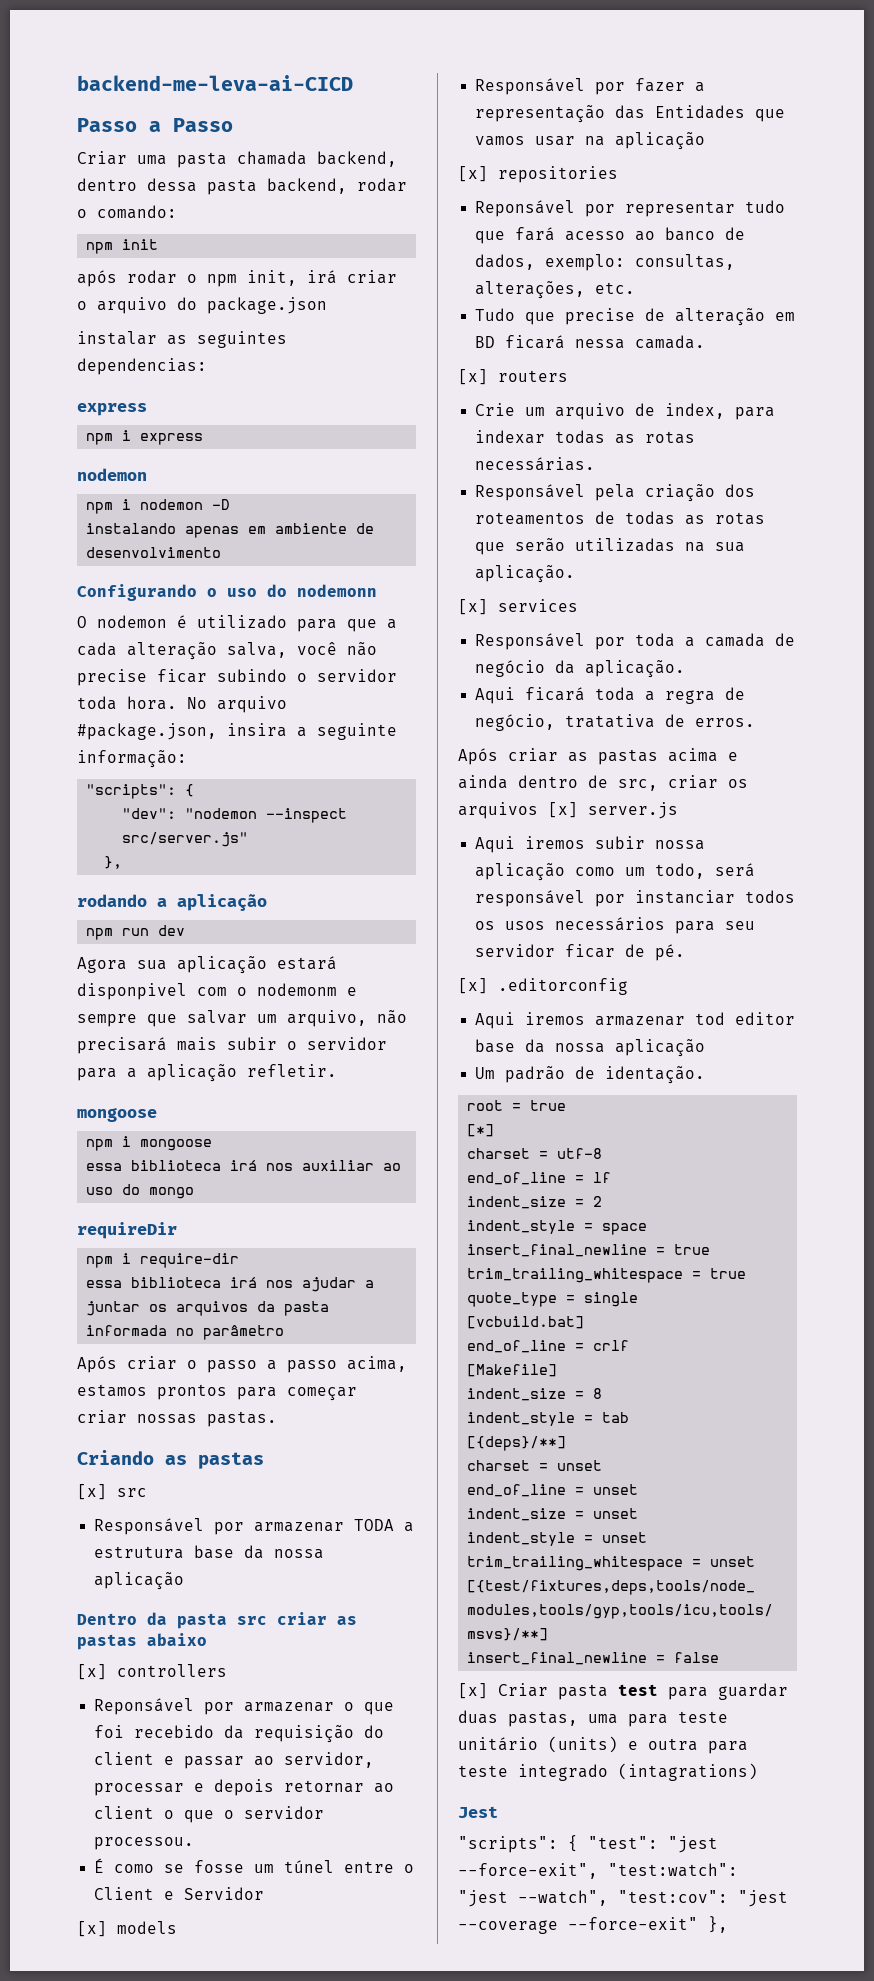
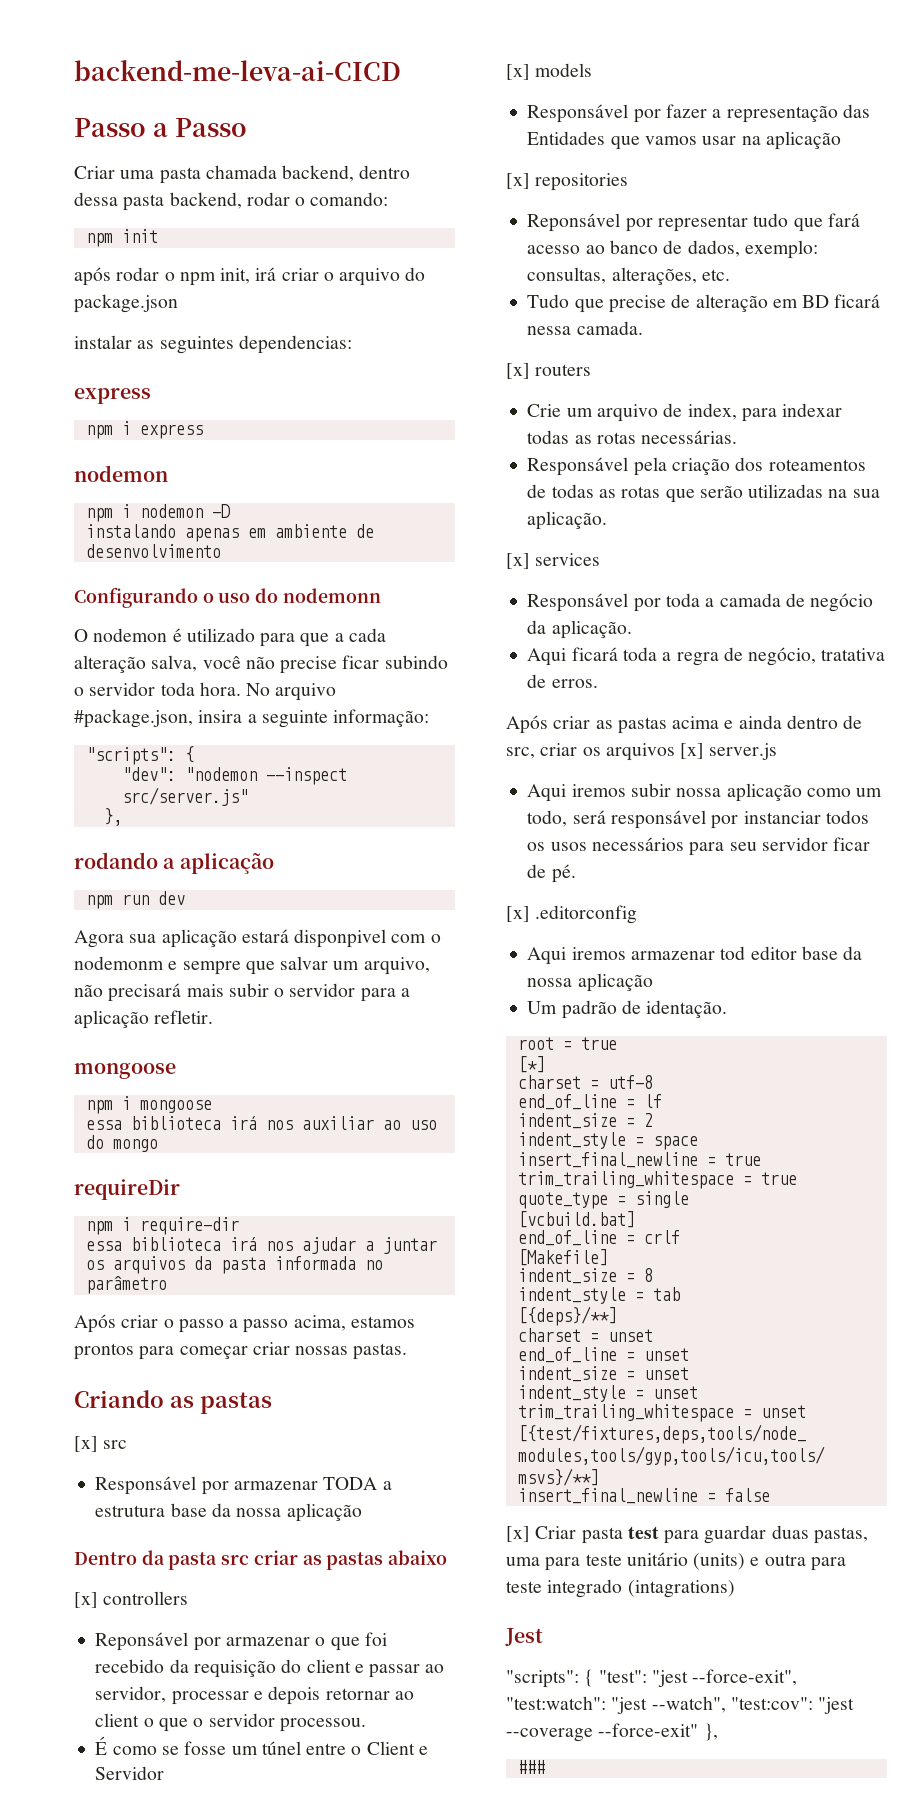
(728, 1924) none -> [517,1760,545,1774] // ###

